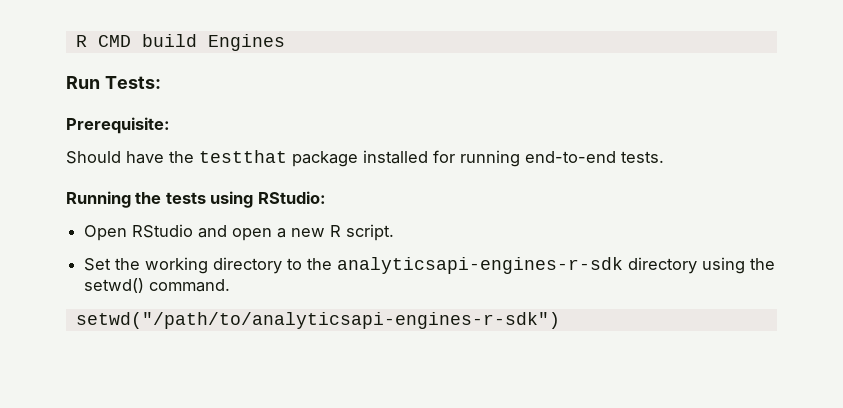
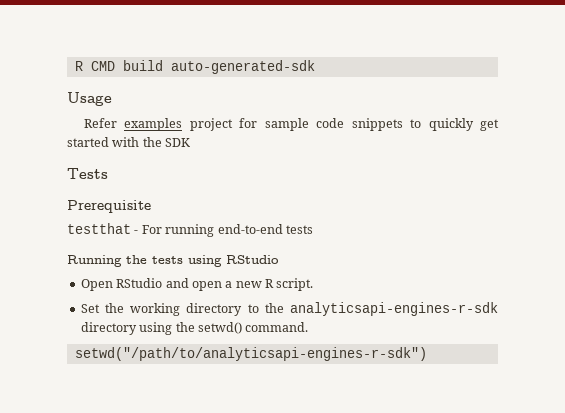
[207,34,285,51] [66,76,161,89] [66,117,170,134] [66,150,455,167] Engines // Run Tests: // Prerequisite: // Should have the testthat package installed for -> [170,60,315,74] [67,92,112,106] [83,118,499,131] [67,137,191,147] [67,168,108,179] [67,200,151,213] [67,223,162,234] auto-generated-sdk // Usage // Refer examples project for sample code snippets to quickly get started with the SDK // Tests // Prerequisite // testthat - For
[621,151,664,163] tests. -> [285,225,313,234] tests
[257,191,326,204] RStudio: -> [226,255,279,264] RStudio

